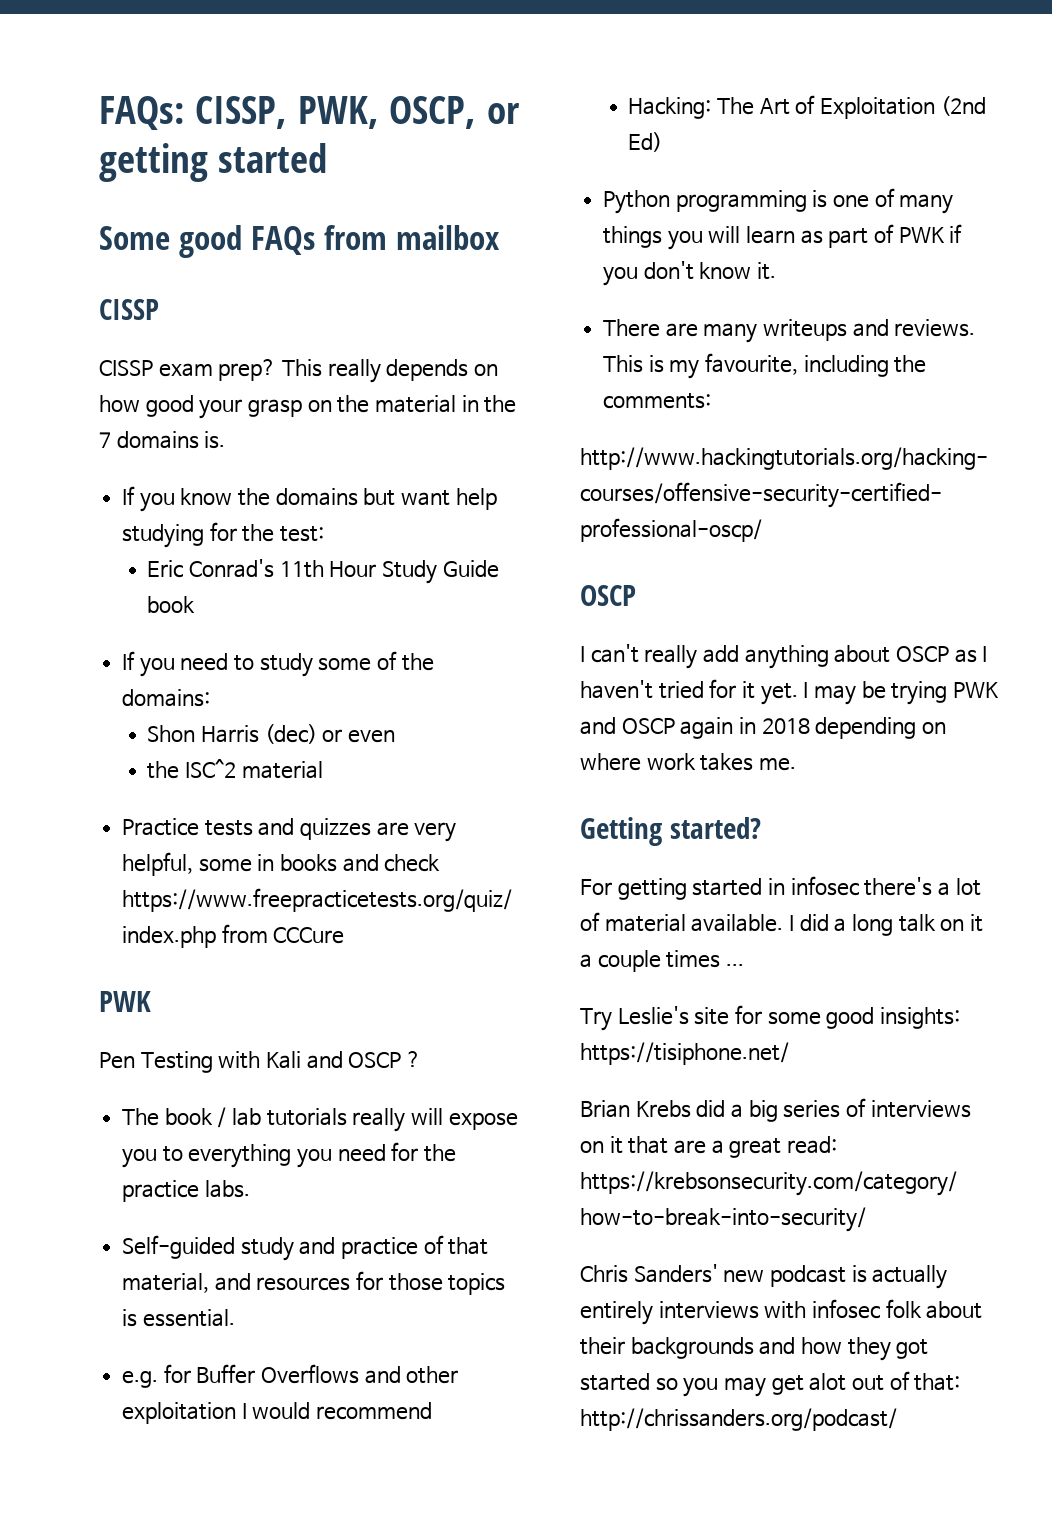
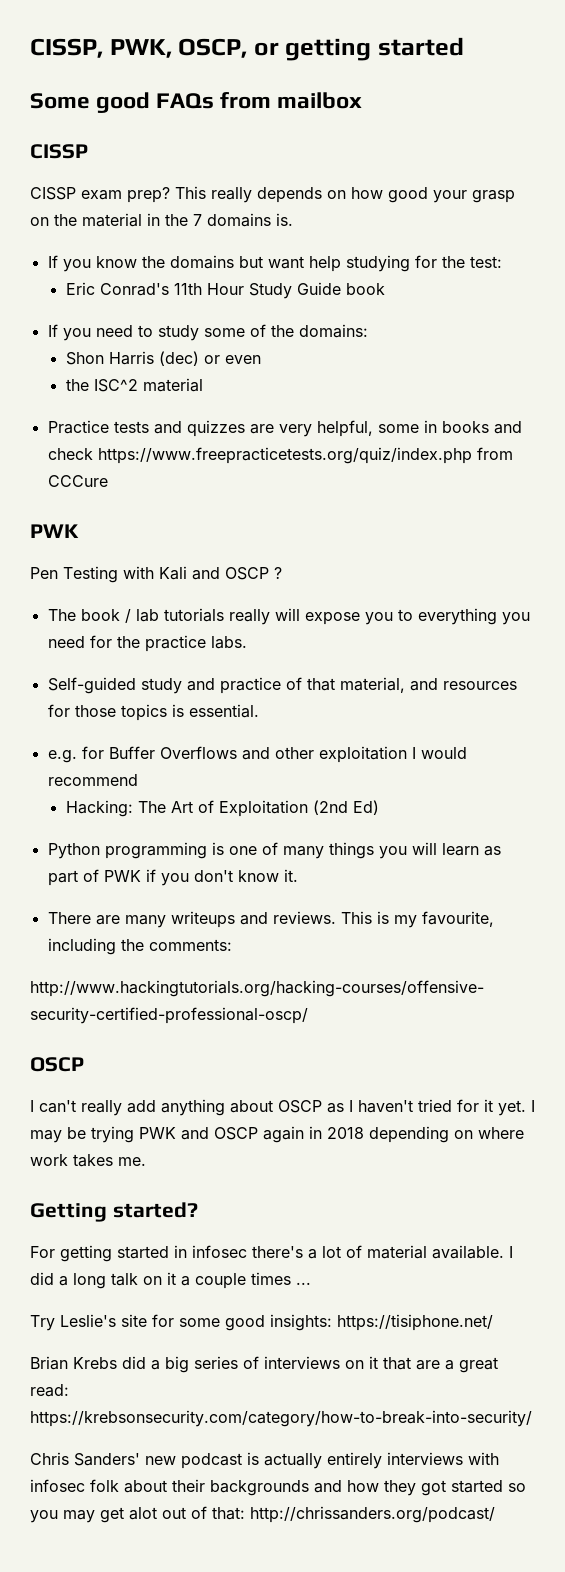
[99,96,185,130] FAQs: -> (30, 48) none

